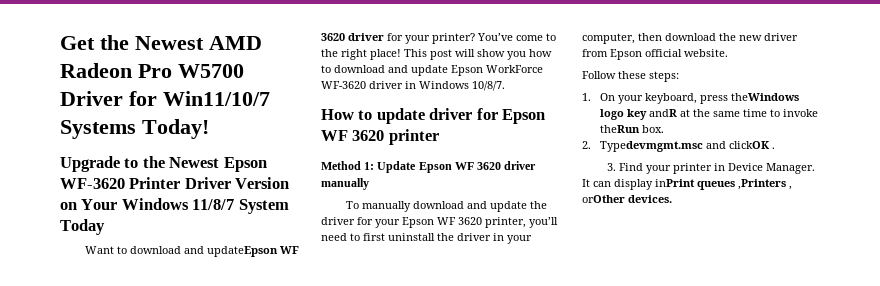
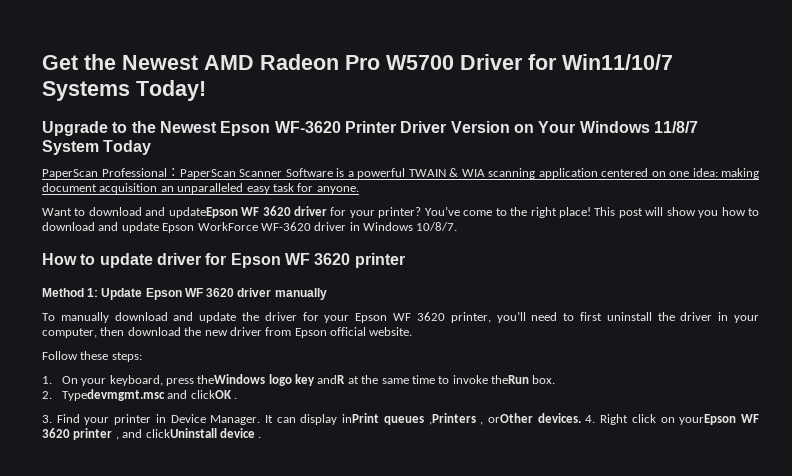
(105, 227) none -> [42,168,759,179] [42,183,359,194] // PaperScan Professional：PaperScan Scanner Software is a powerful TWAIN & WIA scanning application centered on one idea: making document acquisition an unparalleled easy task for anyone.
(672, 199) none -> [585,414,759,425] [42,428,262,440] 4. Right click on yourEpson WF 3620 printer , and clickUninstall device .

